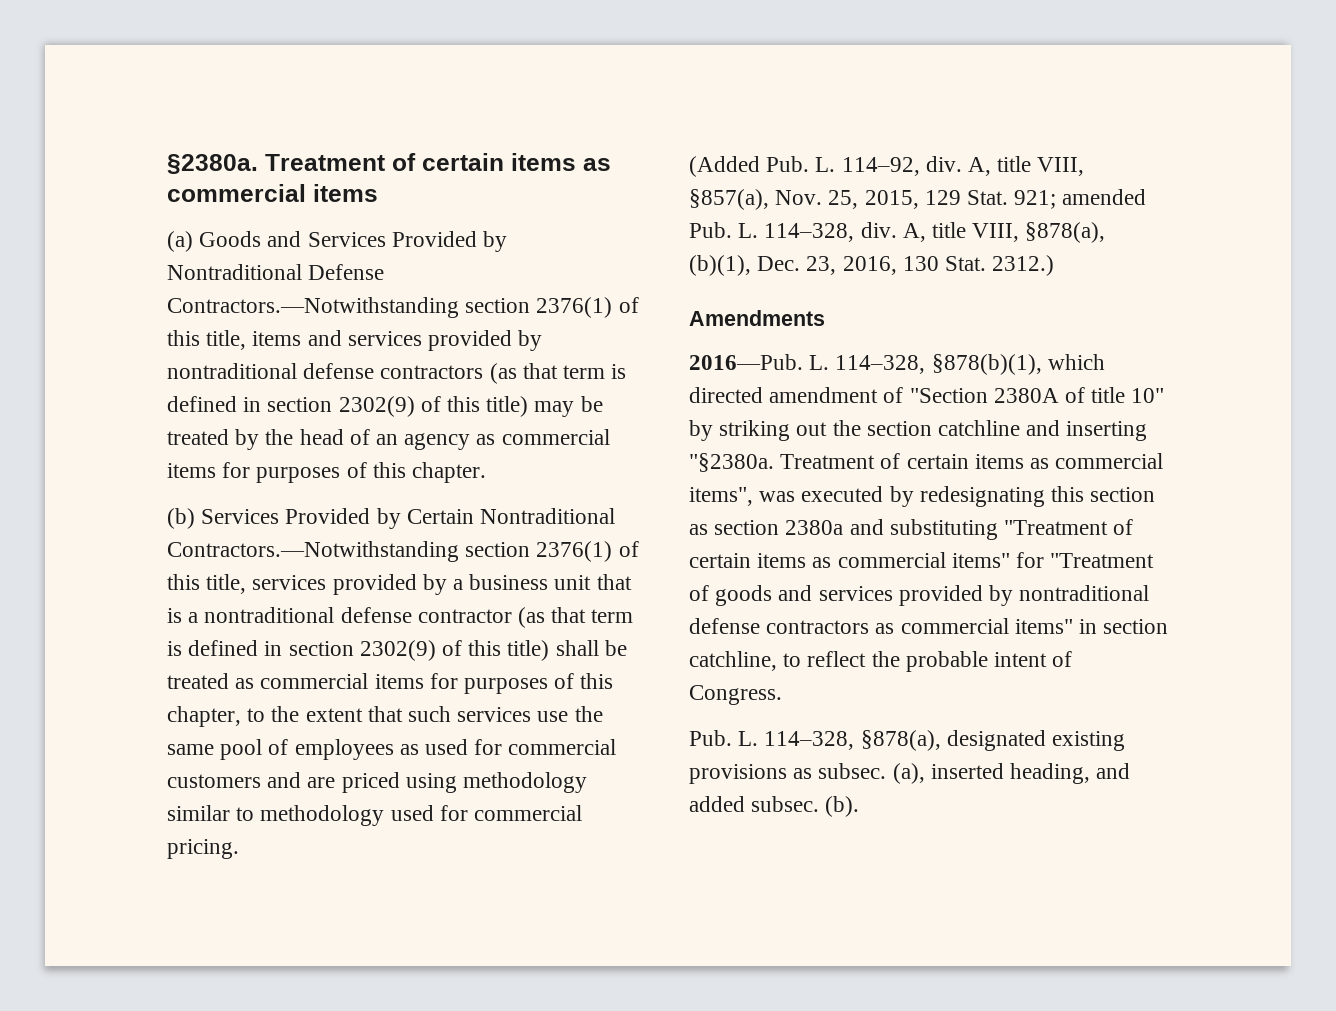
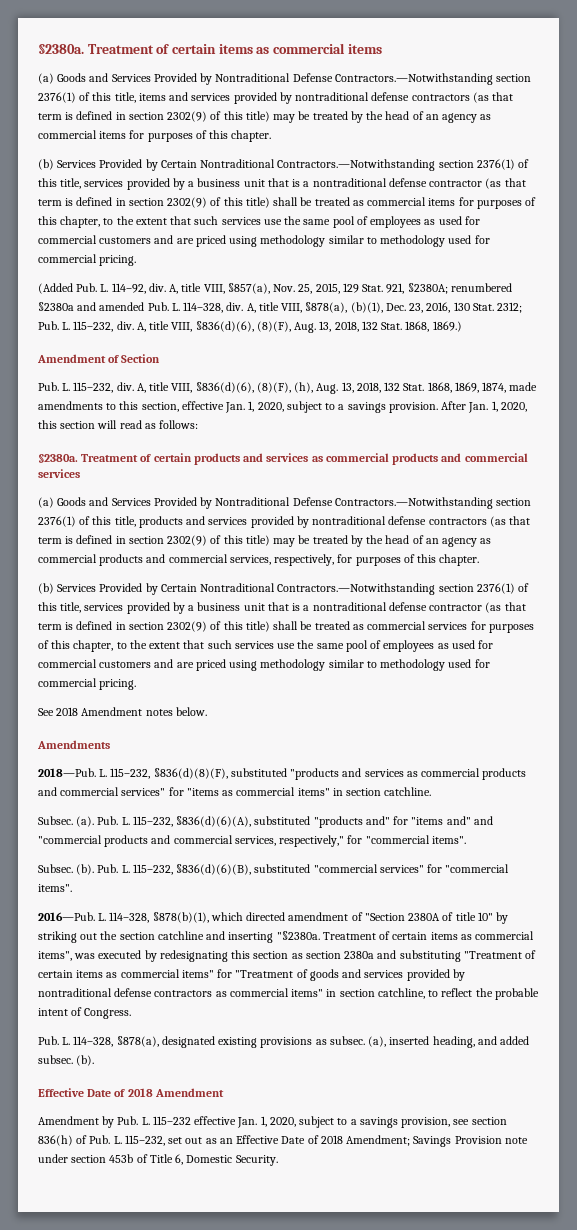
[1014,190,1057,209] 921; -> [386,283,512,294] [38,302,97,311] 921, §2380A; renumbered §2380a and
[992,255,1055,276] [689,310,825,326] 2312.) // Amendments -> [497,302,523,313] [38,321,462,333] [37,354,161,363] [38,382,538,394] [38,401,527,413] [38,420,199,429] [38,453,528,465] [38,469,80,478] [38,497,532,509] [38,516,531,528] [38,535,492,547] [38,554,480,566] [38,583,530,595] [38,602,526,614] [38,621,534,633] [38,640,494,652] [38,659,490,671] [38,678,137,690] [38,707,207,716] [37,740,110,749] [38,768,527,780] [38,787,432,796] [38,816,493,828] [38,835,466,847] [38,864,510,875] [38,884,72,892] 2312; Pub. L. 115–232, div. A, title VIII, §836(d)(6), (8)(F), Aug. 13, 2018, 132 Stat. 1868, 1869.) // Amendment of Section // Pub. L. 115–232, div. A, title VIII, §836(d)(6), (8)(F), (h), Aug. 13, 2018, 132 Stat. 1868, 1869, 1874, made amendments to this section, effective Jan. 1, 2020, subject to a savings provision. After Jan. 1, 2020, this section will read as follows: // §2380a. Treatment of certain products and services as commercial products and commercial services // (a) Goods and Services Provided by Nontraditional Defense Contractors.—Notwithstanding section 2376(1) of this title, products and services provided by nontraditional defense contractors (as that term is defined in section 2302(9) of this title) may be treated by the head of an agency as commercial products and commercial services, respectively, for purposes of this chapter. // (b) Services Provided by Certain Nontraditional Contractors.—Notwithstanding section 2376(1) of this title, services provided by a business unit that is a nontraditional defense contractor (as that term is defined in section 2302(9) of this title) shall be treated as commercial services for purposes of this chapter, to the extent that such services use the same pool of employees as used for commercial customers and are priced using methodology similar to methodology used for commercial pricing. // See 2018 Amendment notes below. // Amendments // 2018—Pub. L. 115–232, §836(d)(8)(F), substituted "products and services as commercial products and commercial services" for "items as commercial items" in section catchline. // Subsec. (a). Pub. L. 115–232, §836(d)(6)(A), substituted "products and" for "items and" and "commercial products and commercial services, respectively," for "commercial items". // Subsec. (b). Pub. L. 115–232, §836(d)(6)(B), substituted "commercial services" for "commercial items".
(860, 806) none -> [38,1088,224,1097] [38,1116,507,1128] [38,1135,528,1147] [38,1154,278,1166] // Effective Date of 2018 Amendment // Amendment by Pub. L. 115–232 effective Jan. 1, 2020, subject to a savings provision, see section 836(h) of Pub. L. 115–232, set out as an Effective Date of 2018 Amendment; Savings Provision note under section 453b of Title 6, Domestic Security.

